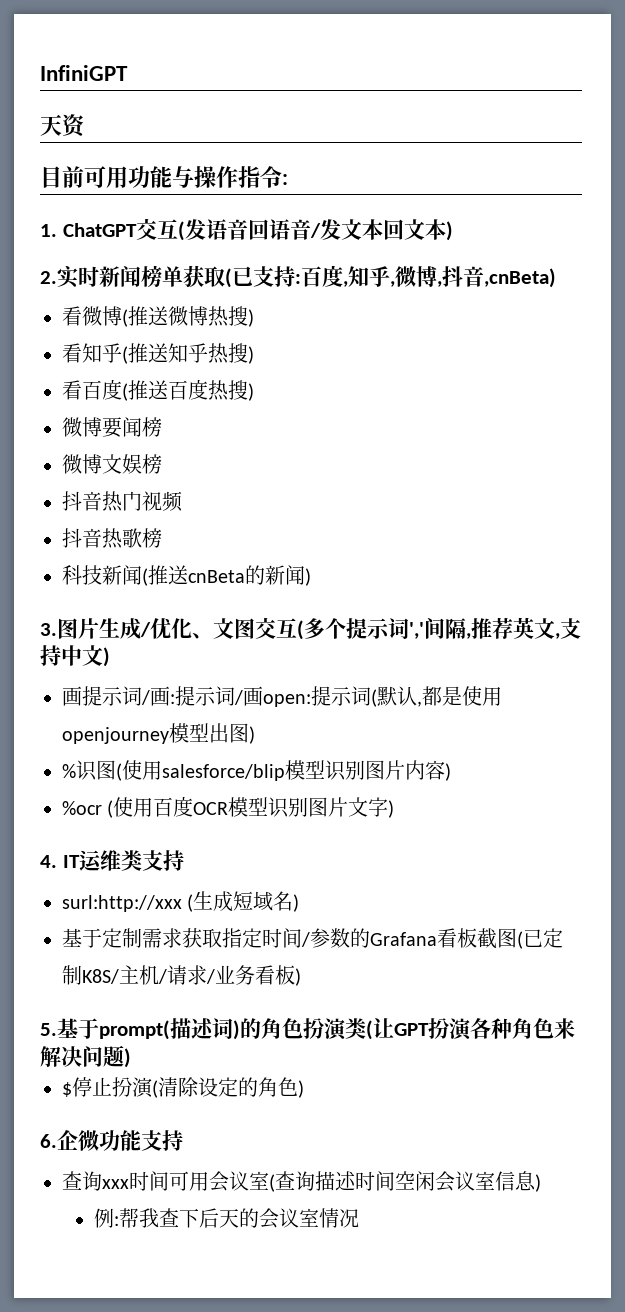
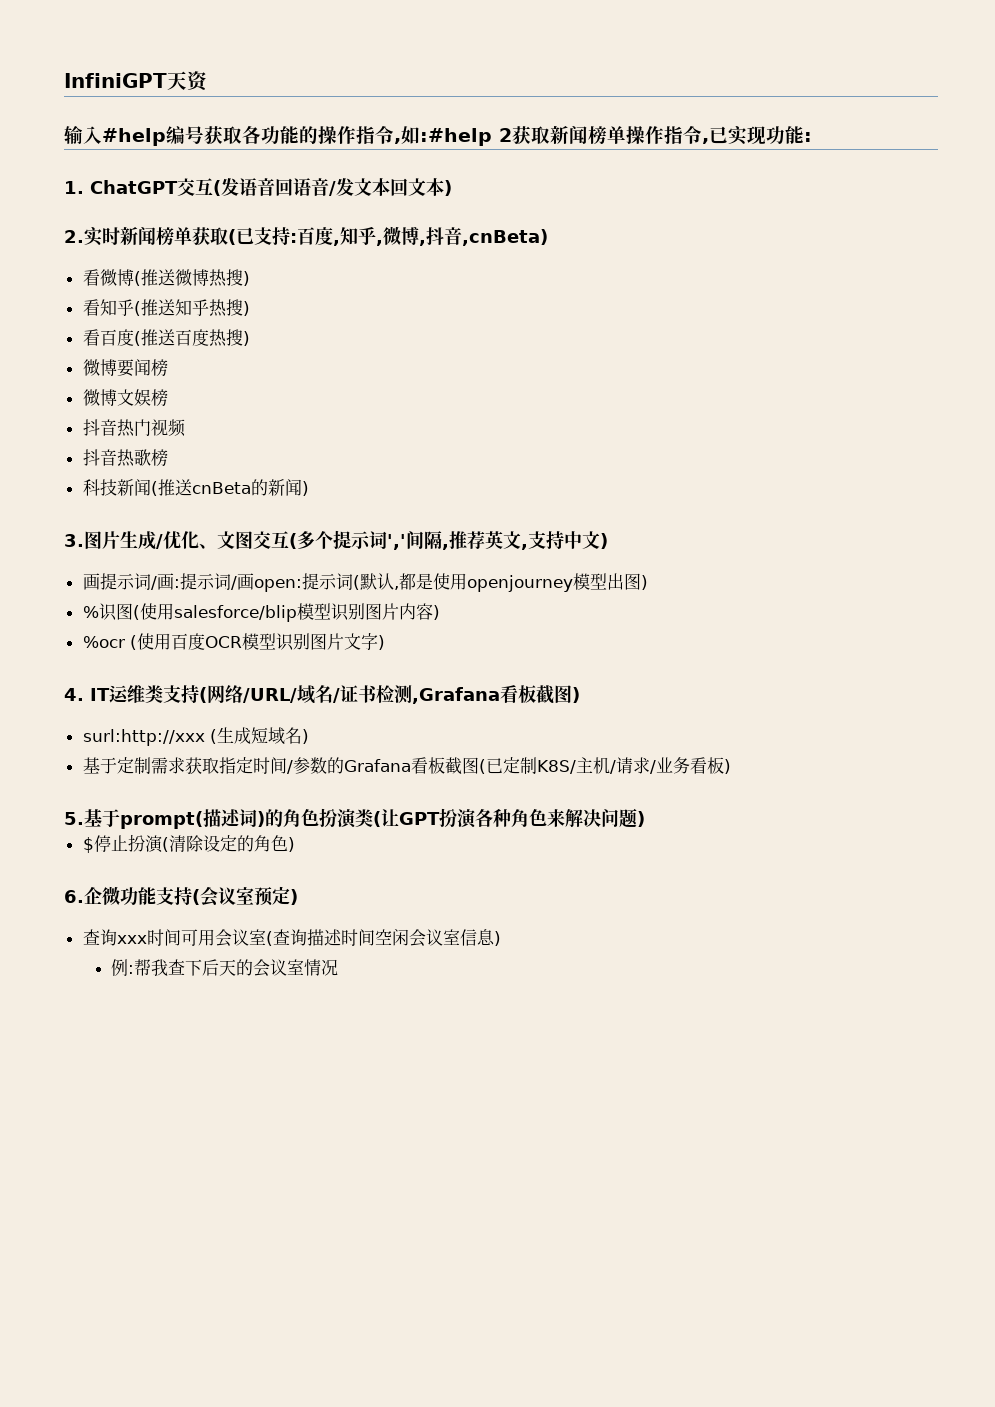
(128, 73) // -> (167, 80) none
[40,166,282,188] 目前可用功能与操作指令 -> [64,125,804,146] 输入#help编号获取各功能的操作指令,如:#help 2获取新闻榜单操作指令,已实现功能
(184, 860) none -> [199,685,580,704] (网络/URL/域名/证书检测,Grafana看板截图)
(183, 1140) none -> [192,886,298,907] (会议室预定)

